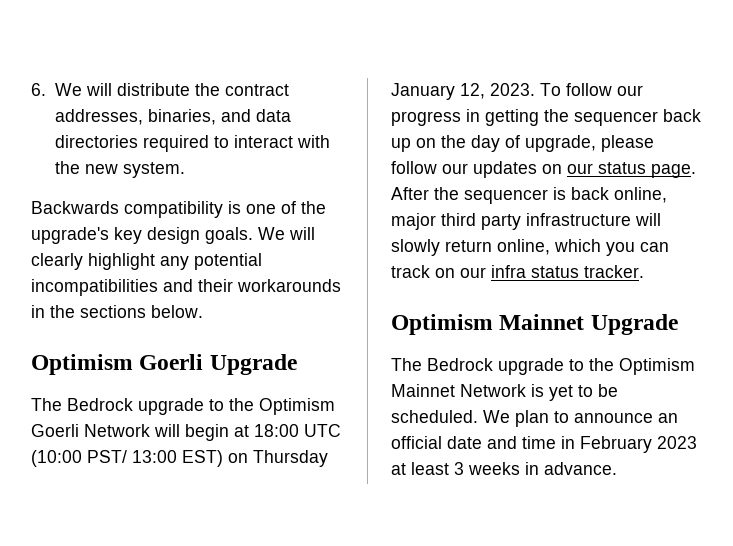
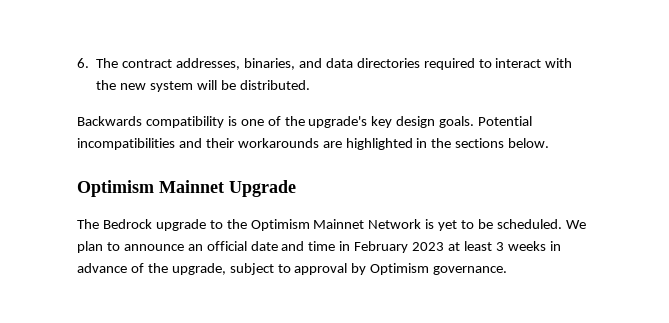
[54,83,220,96] We will distribute the -> [96,58,119,68] The
[122,162,185,178] system. -> [150,80,310,92] system will be distributed.
[258,227,315,240] [31,253,262,270] We will clearly highlight any potential -> [478,116,533,126] Potential
(341, 285) none -> [322,138,413,150] are highlighted
[31,354,297,375] [31,398,335,415] [31,424,341,441] [31,450,328,467] [391,83,643,100] [391,109,701,126] [391,135,654,152] [391,161,696,178] [391,187,667,204] [391,213,661,230] [391,239,669,256] [391,265,644,278] // Optimism Goerli Upgrade // The Bedrock upgrade to the Optimism Goerli Network will begin at 18:00 UTC (10:00 PST/ 13:00 EST) on Thursday January 12, 2023. To follow our progress in getting the sequencer back up on the day of upgrade, please follow our updates on our status page. After the sequencer is back online, major third party infrastructure will slowly return online, which you can track on our infra status tracker. -> (550, 143) none
[544,462,617,475] advance. -> [77,263,508,275] advance of the upgrade, subject to approval by Optimism governance.

